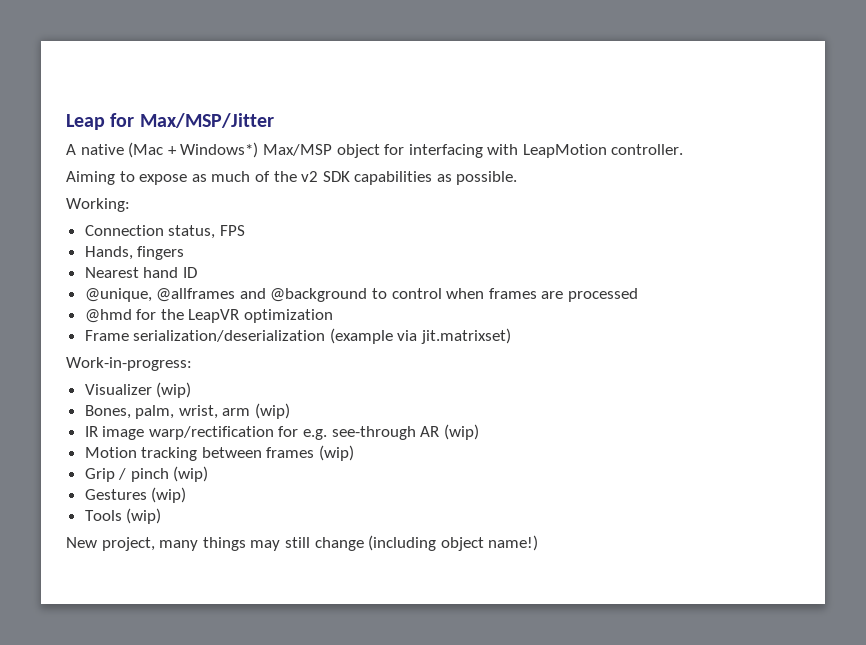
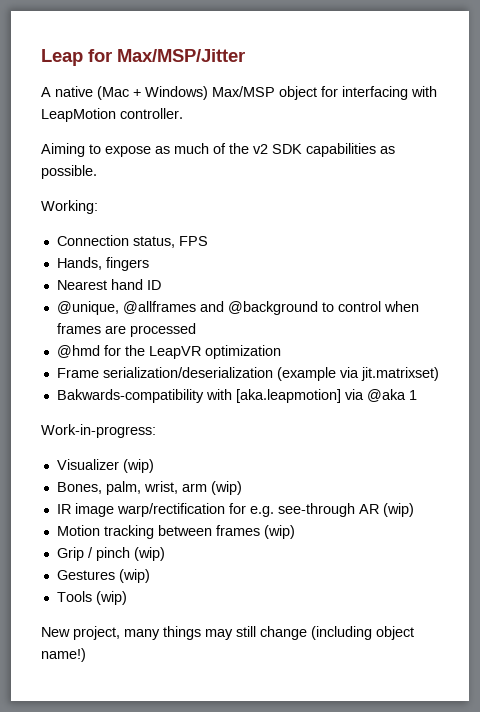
[180,142,259,158] Windows*) -> [145,86,208,100] Windows)
(512, 336) none -> [56,389,417,403] // Bakwards-compatibility with [aka.leapmotion] via @aka 1

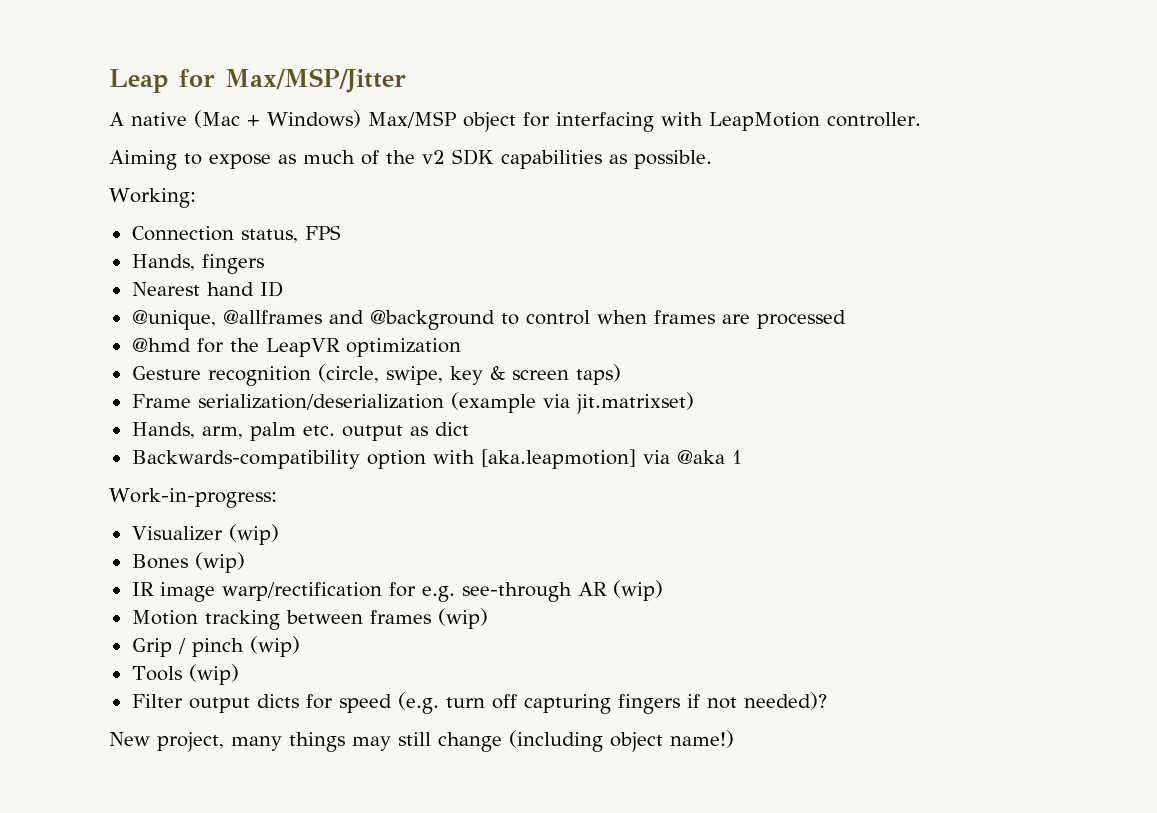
(281, 352) none -> [131,364,621,386] // Gesture recognition (circle, swipe, key & screen taps)
[56,389,204,403] Bakwards-compatibility -> [131,422,469,441] [131,450,426,469] Hands, arm, palm etc. output as dict // Backwards-compatibility option
[56,481,207,495] Bones, palm, wrist, arm -> [131,554,188,569] Bones
[56,569,150,583] [56,591,127,605] Gestures (wip) // Tools (wip) -> [131,664,239,685] [131,692,827,714] Tools (wip) // Filter output dicts for speed (e.g. turn off capturing fingers if not needed)?

